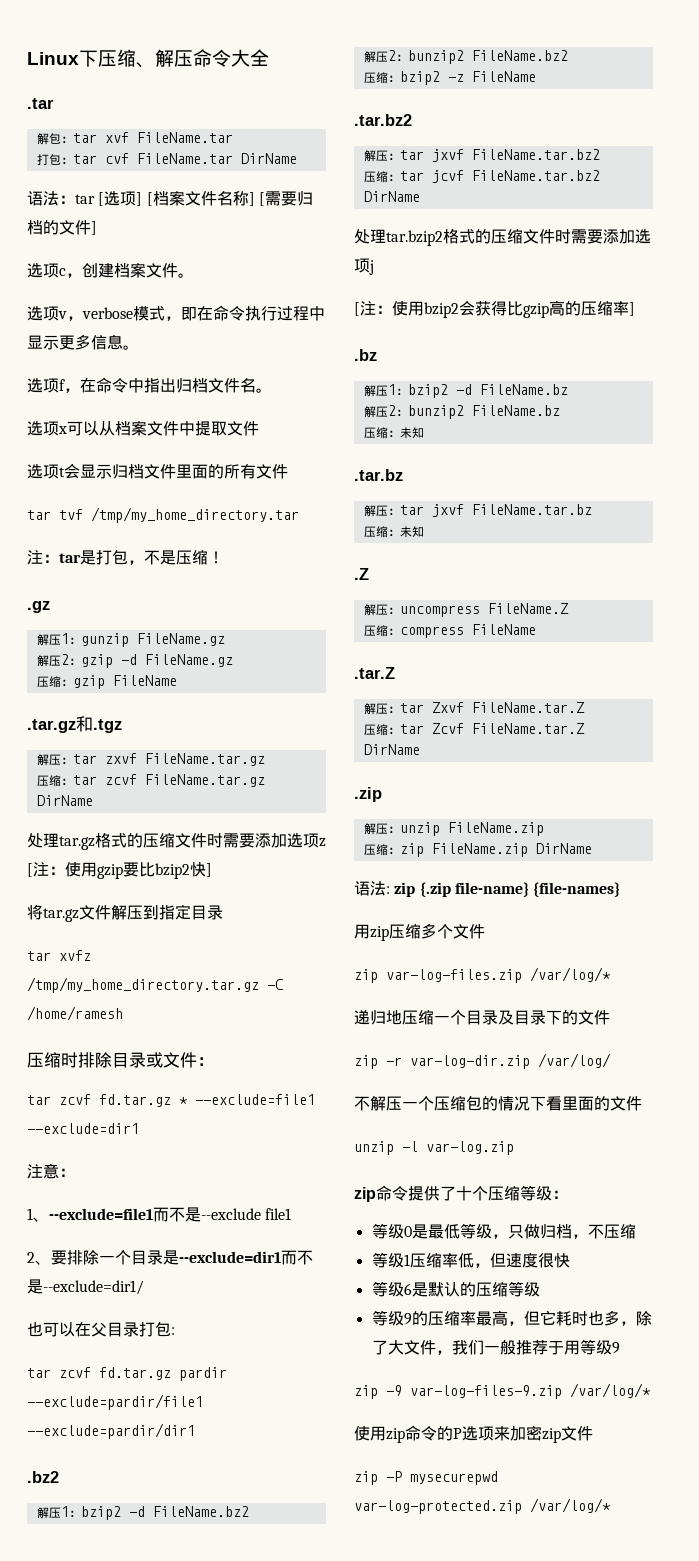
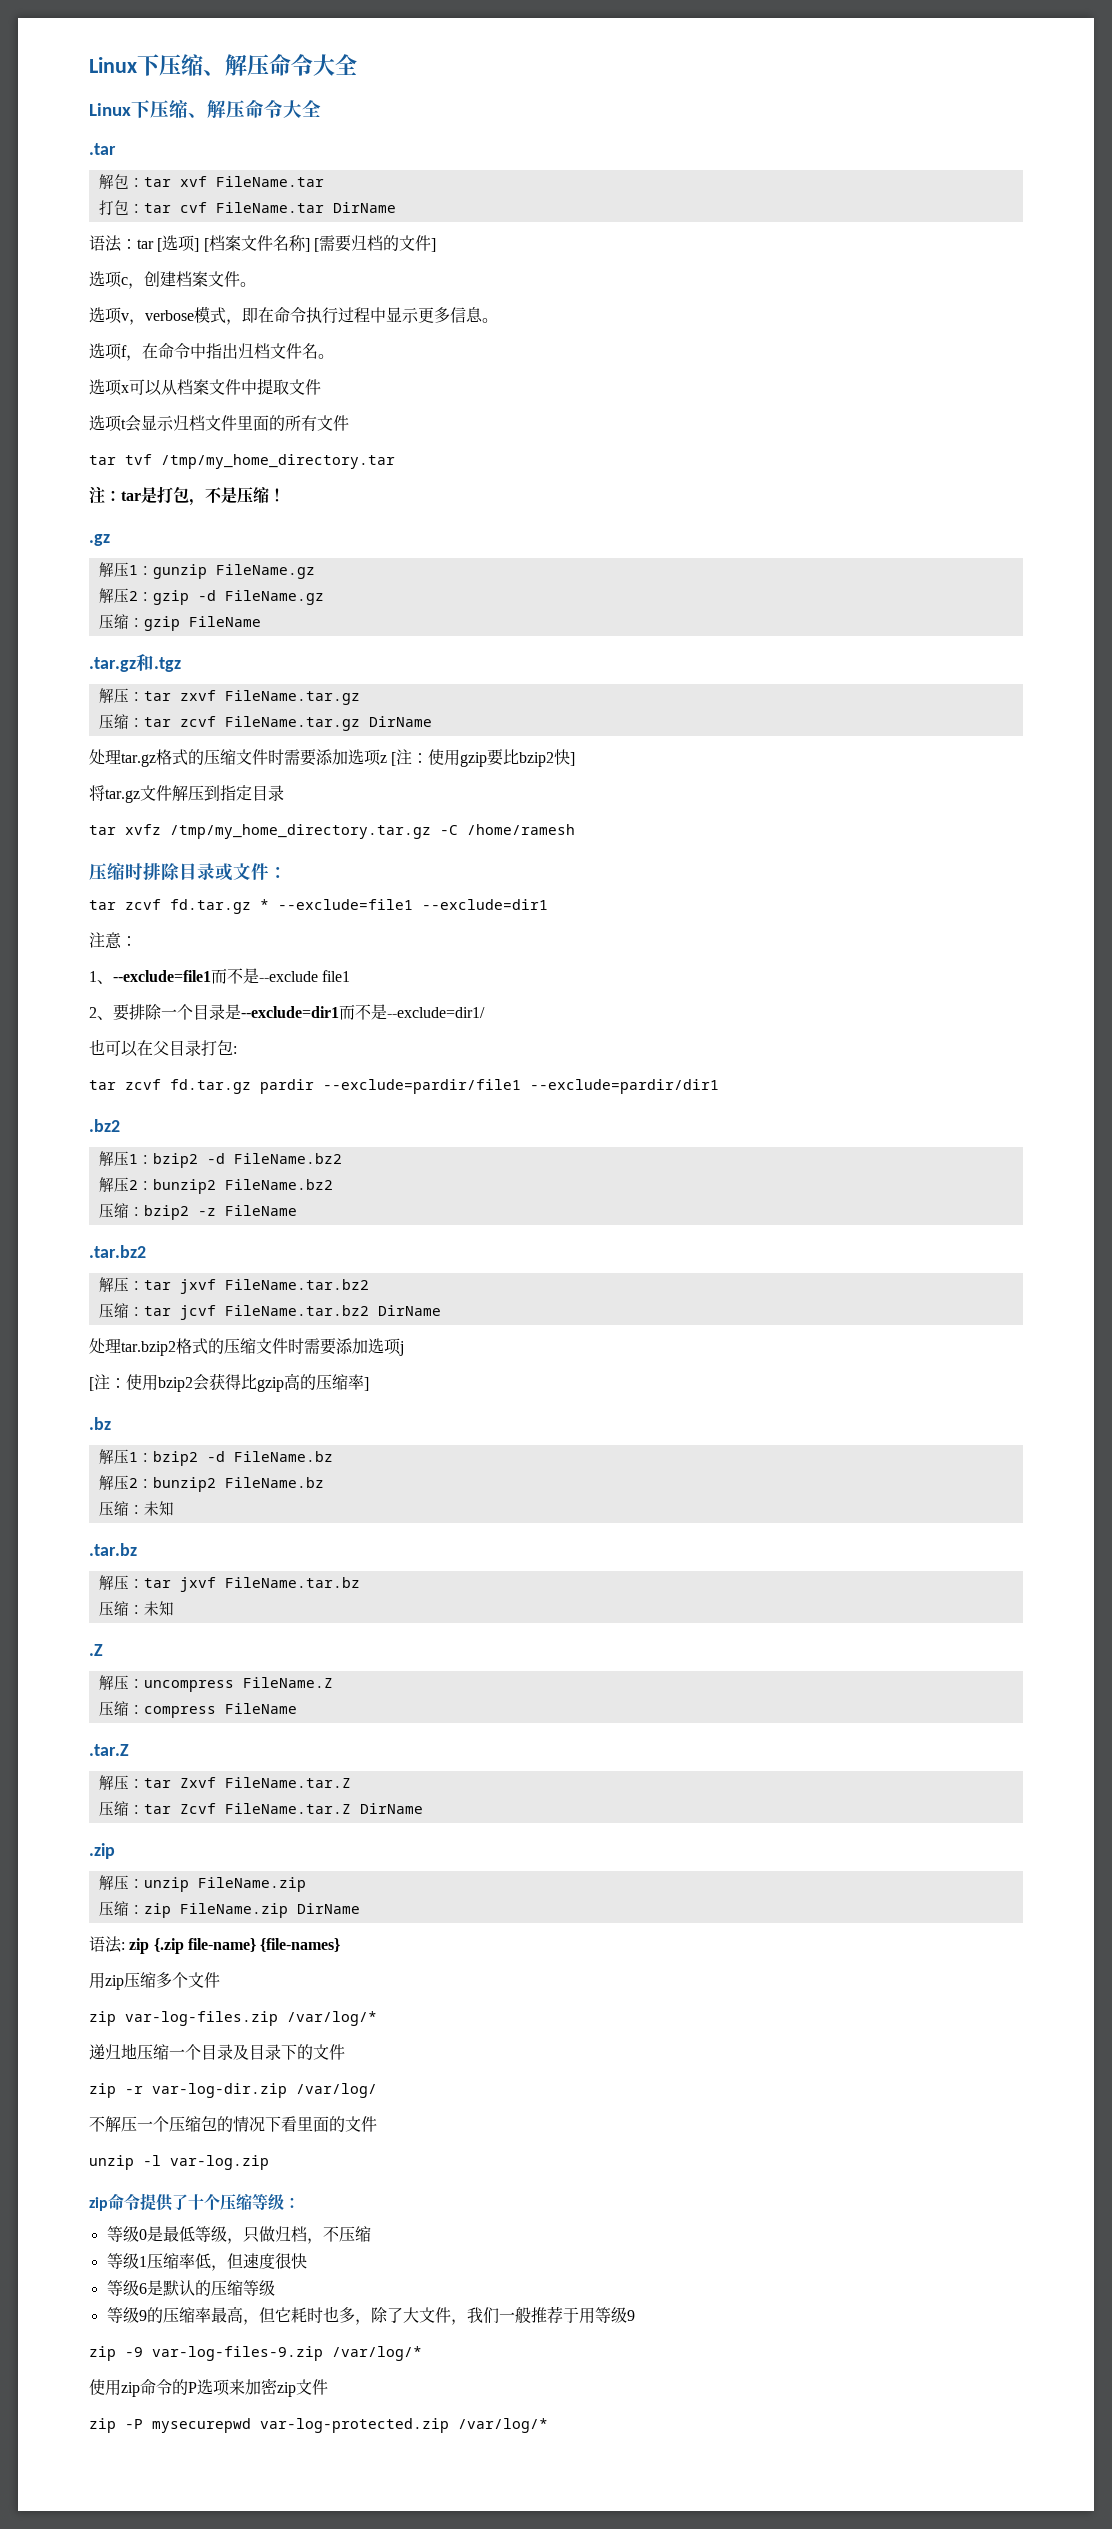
[27,49,269,68] Linux下压缩、解压命令大全 -> [89,54,357,76] [89,99,321,118] Linux下压缩、解压命令大全 // Linux下压缩、解压命令大全

